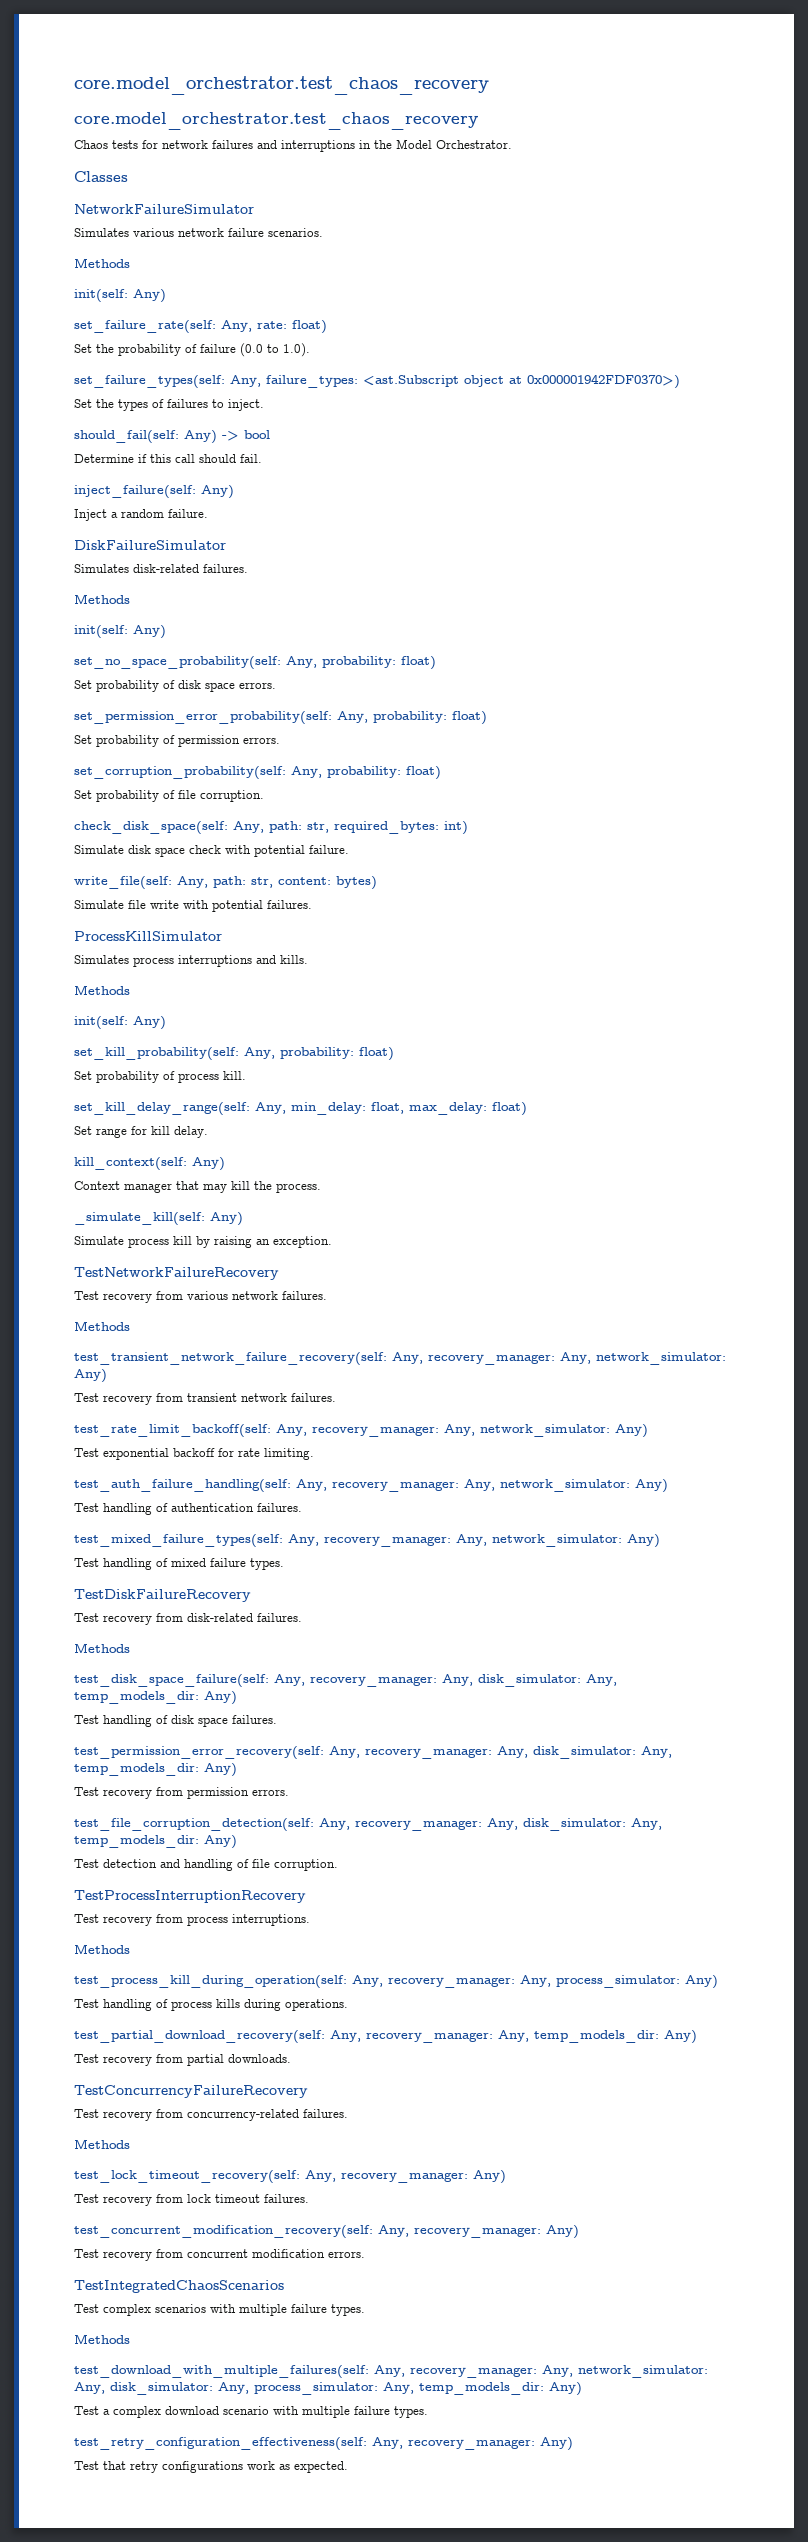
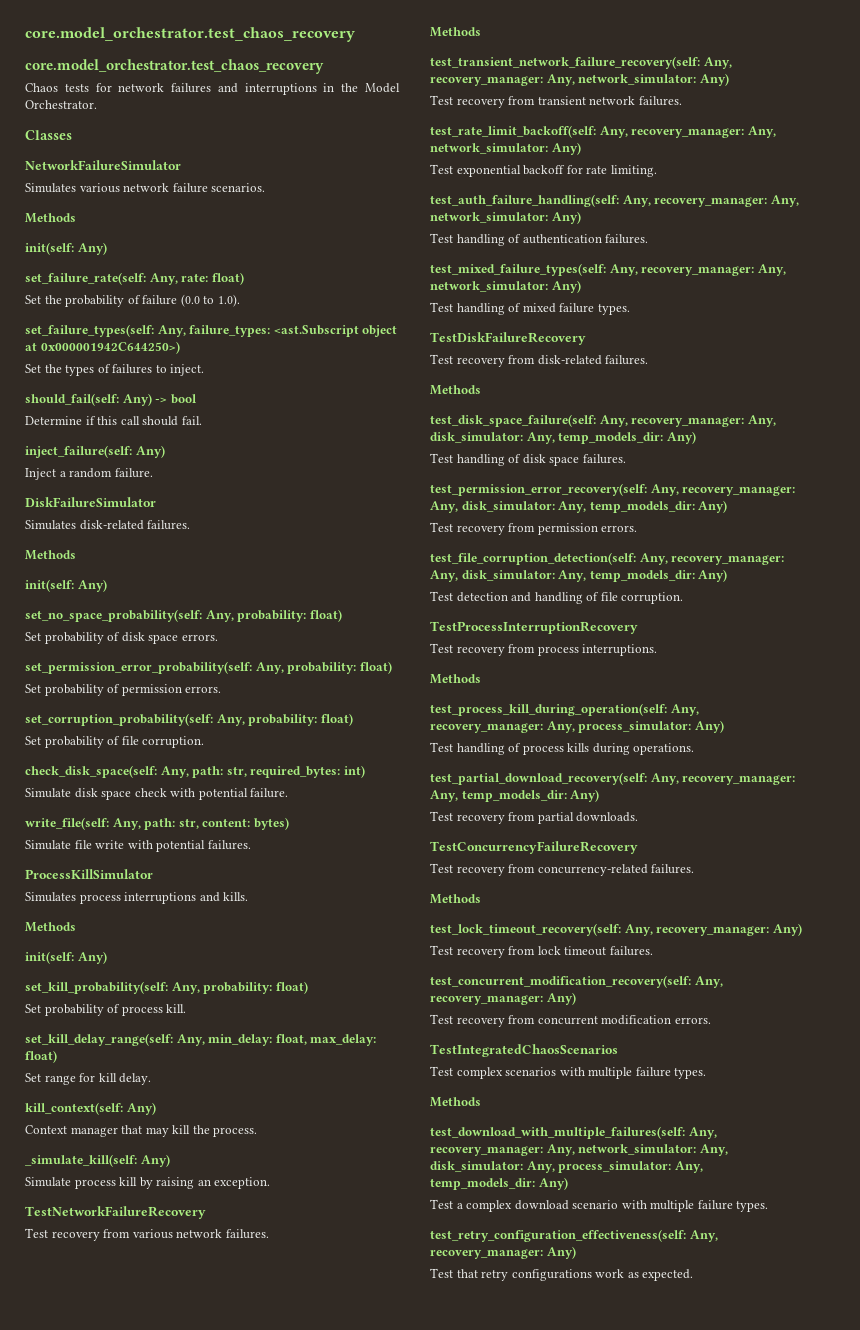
[527,374,680,389] 0x000001942FDF0370>) -> [40,341,180,354] 0x000001942C644250>)

